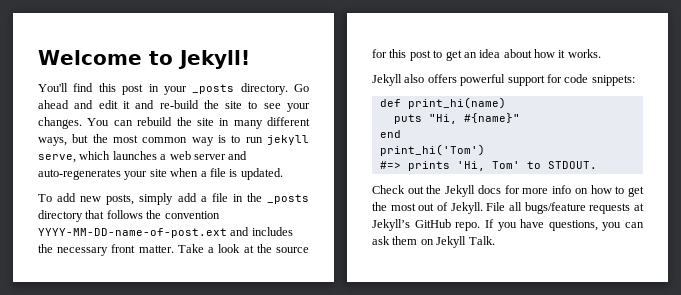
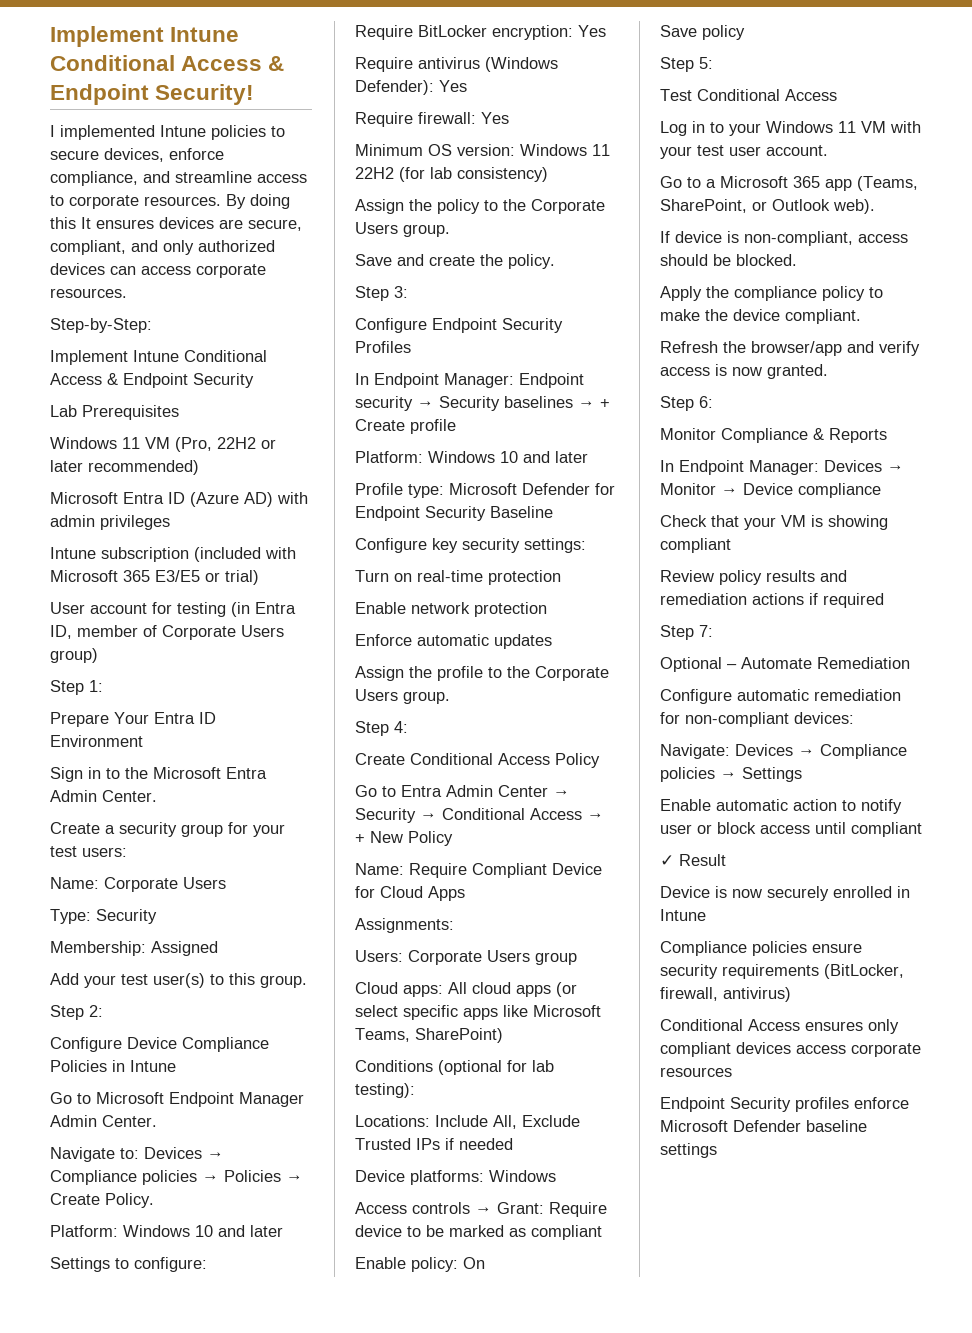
[38,50,250,69] [38,83,309,95] [38,100,311,112] [38,117,310,129] [38,134,309,146] [38,151,248,163] [38,168,283,180] [38,193,309,205] [38,210,220,222] [38,227,293,238] [38,244,310,256] [372,49,601,61] [372,74,635,86] [379,97,506,109] [393,113,520,124] [379,130,401,138] [379,144,485,156] [379,161,597,171] [372,185,644,197] [372,202,644,214] [372,219,644,231] [372,236,495,248] Welcome to Jekyll! // You'll find this post in your _posts directory. Go ahead and edit it and re-build the site to see your changes. You can rebuild the site in many different ways, but the most common way is to run jekyll serve, which launches a web server and auto-regenerates your site when a file is updated. // To add new posts, simply add a file in the _posts directory that follows the convention YYYY-MM-DD-name-of-post.ext and includes the necessary front matter. Take a look at the source for this post to get an idea about how it works. // Jekyll also offers powerful support for code snippets: // def print_hi(name) // puts "Hi, #{name}" // end // print_hi('Tom') // #=> prints 'Hi, Tom' to STDOUT. // Check out the Jekyll docs for more info on how to get the most out of Jekyll. File all bugs/feature requests at Jekyll’s GitHub repo. If you have questions, you can ask them on Jekyll Talk. -> [50,26,240,47] [50,55,285,71] [50,84,255,105] [50,125,285,140] [50,148,224,162] [50,171,307,186] [50,194,290,209] [50,217,302,231] [50,240,275,255] [50,263,266,278] [50,288,127,298] [50,318,152,333] [50,350,267,365] [50,373,254,388] [50,405,179,420] [50,437,276,452] [50,460,199,475] [50,492,308,507] [50,515,170,530] [50,547,296,562] [50,570,259,585] [50,602,296,617] [50,625,284,640] [50,648,98,663] [50,680,103,695] [50,712,216,727] [50,735,143,747] [50,767,267,782] [50,790,157,802] [50,822,285,837] [50,846,127,857] [50,877,226,892] [50,909,157,924] [50,941,218,956] [50,973,307,988] [50,1005,103,1020] [50,1037,269,1052] [50,1060,176,1072] [50,1092,304,1107] [50,1115,157,1127] [50,1147,224,1162] [50,1170,303,1185] [50,1193,154,1208] [50,1225,283,1237] [50,1257,207,1272] [355,25,606,40] [355,57,558,72] [355,80,467,95] [355,112,509,127] [355,144,610,156] [355,167,548,182] [355,199,605,214] [355,222,450,237] [355,254,555,269] [355,286,408,301] [355,318,563,333] [355,341,411,353] [355,373,584,388] [355,396,610,411] [355,419,456,434] [355,451,588,463] [355,483,615,498] [355,506,553,521] [355,538,586,553] [355,570,561,585] [355,602,547,617] [355,634,552,649] [355,666,609,681] [355,689,450,704] [355,721,408,736] [355,753,600,768] [355,785,570,797] [355,808,604,823] [355,831,453,846] [355,863,602,878] [355,886,465,901] [355,918,454,933] [355,950,577,965] [355,982,577,997] [355,1005,601,1020] [355,1028,503,1043] [355,1060,554,1075] [355,1083,415,1098] [355,1115,580,1129] [355,1138,513,1150] [355,1170,556,1185] [355,1202,607,1217] [355,1225,602,1240] [355,1257,485,1272] [660,25,745,40] [660,57,713,72] [660,89,837,101] [660,121,921,136] [660,145,828,159] [660,176,918,191] [660,199,875,214] [660,231,908,246] [660,254,797,266] [660,286,883,301] [660,309,861,324] [660,341,920,356] [660,364,828,379] [660,396,713,411] [660,428,887,443] [660,460,904,475] [660,483,881,498] [660,515,888,530] [660,538,731,553] [660,570,847,585] [660,593,884,608] [660,625,713,640] [660,657,910,672] [660,689,901,704] [660,712,854,727] [660,744,907,759] [660,767,802,782] [660,799,902,814] [660,822,922,837] [660,854,726,866] [660,886,910,901] [660,909,706,921] [660,941,862,956] [660,964,904,979] [660,987,791,1002] [660,1019,899,1034] [660,1042,921,1057] [660,1067,732,1077] [660,1097,909,1112] [660,1120,867,1132] [660,1143,717,1158] Implement Intune Conditional Access & Endpoint Security! // I implemented Intune policies to secure devices, enforce compliance, and streamline access to corporate resources. By doing this It ensures devices are secure, compliant, and only authorized devices can access corporate resources. // Step-by-Step: // Implement Intune Conditional Access & Endpoint Security // Lab Prerequisites // Windows 11 VM (Pro, 22H2 or later recommended) // Microsoft Entra ID (Azure AD) with admin privileges // Intune subscription (included with Microsoft 365 E3/E5 or trial) // User account for testing (in Entra ID, member of Corporate Users group) // Step 1: // Prepare Your Entra ID Environment // Sign in to the Microsoft Entra Admin Center. // Create a security group for your test users: // Name: Corporate Users // Type: Security // Membership: Assigned // Add your test user(s) to this group. // Step 2: // Configure Device Compliance Policies in Intune // Go to Microsoft Endpoint Manager Admin Center. // Navigate to: Devices → Compliance policies → Policies → Create Policy. // Platform: Windows 10 and later // Settings to configure: // Require BitLocker encryption: Yes // Require antivirus (Windows Defender): Yes // Require firewall: Yes // Minimum OS version: Windows 11 22H2 (for lab consistency) // Assign the policy to the Corporate Users group. // Save and create the policy. // Step 3: // Configure Endpoint Security Profiles // In Endpoint Manager: Endpoint security → Security baselines → + Create profile // Platform: Windows 10 and later // Profile type: Microsoft Defender for Endpoint Security Baseline // Configure key security settings: // Turn on real-time protection // Enable network protection // Enforce automatic updates // Assign the profile to the Corporate Users group. // Step 4: // Create Conditional Access Policy // Go to Entra Admin Center → Security → Conditional Access → + New Policy // Name: Require Compliant Device for Cloud Apps // Assignments: // Users: Corporate Users group // Cloud apps: All cloud apps (or select specific apps like Microsoft Teams, SharePoint) // Conditions (optional for lab testing): // Locations: Include All, Exclude Trusted IPs if needed // Device platforms: Windows // Access controls → Grant: Require device to be marked as compliant // Enable policy: On // Save policy // Step 5: // Test Conditional Access // Log in to your Windows 11 VM with your test user account. // Go to a Microsoft 365 app (Teams, SharePoint, or Outlook web). // If device is non-compliant, access should be blocked. // Apply the compliance policy to make the device compliant. // Refresh the browser/app and verify access is now granted. // Step 6: // Monitor Compliance & Reports // In Endpoint Manager: Devices → Monitor → Device compliance // Check that your VM is showing compliant // Review policy results and remediation actions if required // Step 7: // Optional – Automate Remediation // Configure automatic remediation for non-compliant devices: // Navigate: Devices → Compliance policies → Settings // Enable automatic action to notify user or block access until compliant // ✓ Result // Device is now securely enrolled in Intune // Compliance policies ensure security requirements (BitLocker, firewall, antivirus) // Conditional Access ensures only compliant devices access corporate resources // Endpoint Security profiles enforce Microsoft Defender baseline settings

